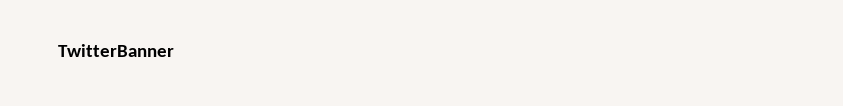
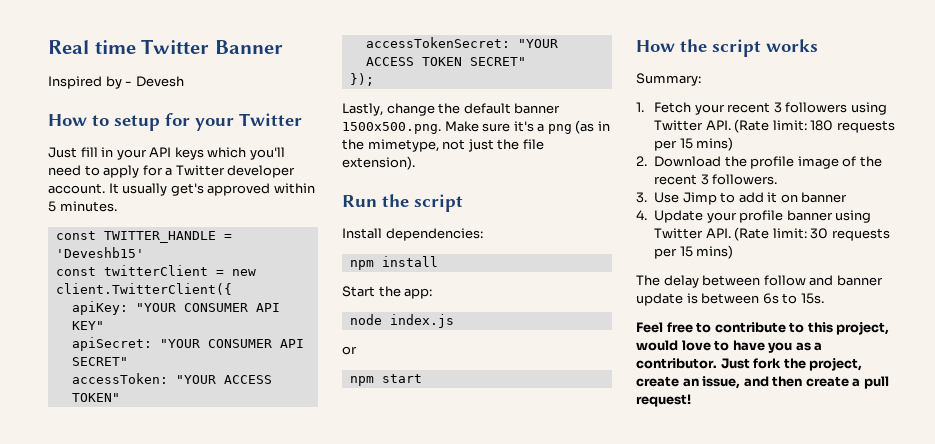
[58,44,174,57] TwitterBanner -> [48,39,283,54] [48,76,184,89] [48,113,302,131] [48,147,285,160] [48,165,296,178] [48,183,315,196] [48,201,117,212] [55,231,232,243] [55,247,144,258] [55,265,256,276] [55,283,232,295] [71,301,280,315] [71,321,104,330] [71,337,304,351] [71,357,128,366] [71,373,272,384] [71,393,120,402] [365,37,558,48] [365,57,526,66] [349,73,374,86] [342,103,561,116] [342,120,610,134] [342,139,544,152] [342,156,415,170] [342,194,463,212] [342,228,483,241] [349,256,438,270] [342,286,433,299] [349,314,454,328] [342,346,357,355] [349,374,422,386] [636,39,818,57] [636,73,701,86] [636,102,887,115] [654,119,895,133] [654,137,734,151] [636,156,882,169] [654,174,778,185] [636,192,848,205] [636,210,872,223] [654,227,890,241] [654,245,734,259] [636,275,883,288] [636,293,824,306] [636,321,890,335] [636,340,823,353] [636,357,863,371] [636,376,889,389] [636,394,691,407] Real time Twitter Banner // Inspired by - Devesh // How to setup for your Twitter // Just fill in your API keys which you'll need to apply for a Twitter developer account. It usually get's approved within 5 minutes. // const TWITTER_HANDLE = 'Deveshb15' // const twitterClient = new client.TwitterClient({ // apiKey: "YOUR CONSUMER API KEY" // apiSecret: "YOUR CONSUMER API SECRET" // accessToken: "YOUR ACCESS TOKEN" // accessTokenSecret: "YOUR ACCESS TOKEN SECRET" // }); // Lastly, change the default banner 1500x500.png. Make sure it's a png (as in the mimetype, not just the file extension). // Run the script // Install dependencies: // npm install // Start the app: // node index.js // or // npm start // How the script works // Summary: // 1. Fetch your recent 3 followers using Twitter API. (Rate limit: 180 requests per 15 mins) // 2. Download the profile image of the recent 3 followers. // 3. Use Jimp to add it on banner // 4. Update your profile banner using Twitter API. (Rate limit: 30 requests per 15 mins) // The delay between follow and banner update is between 6s to 15s. // Feel free to contribute to this project, would love to have you as a contributor. Just fork the project, create an issue, and then create a pull request!

